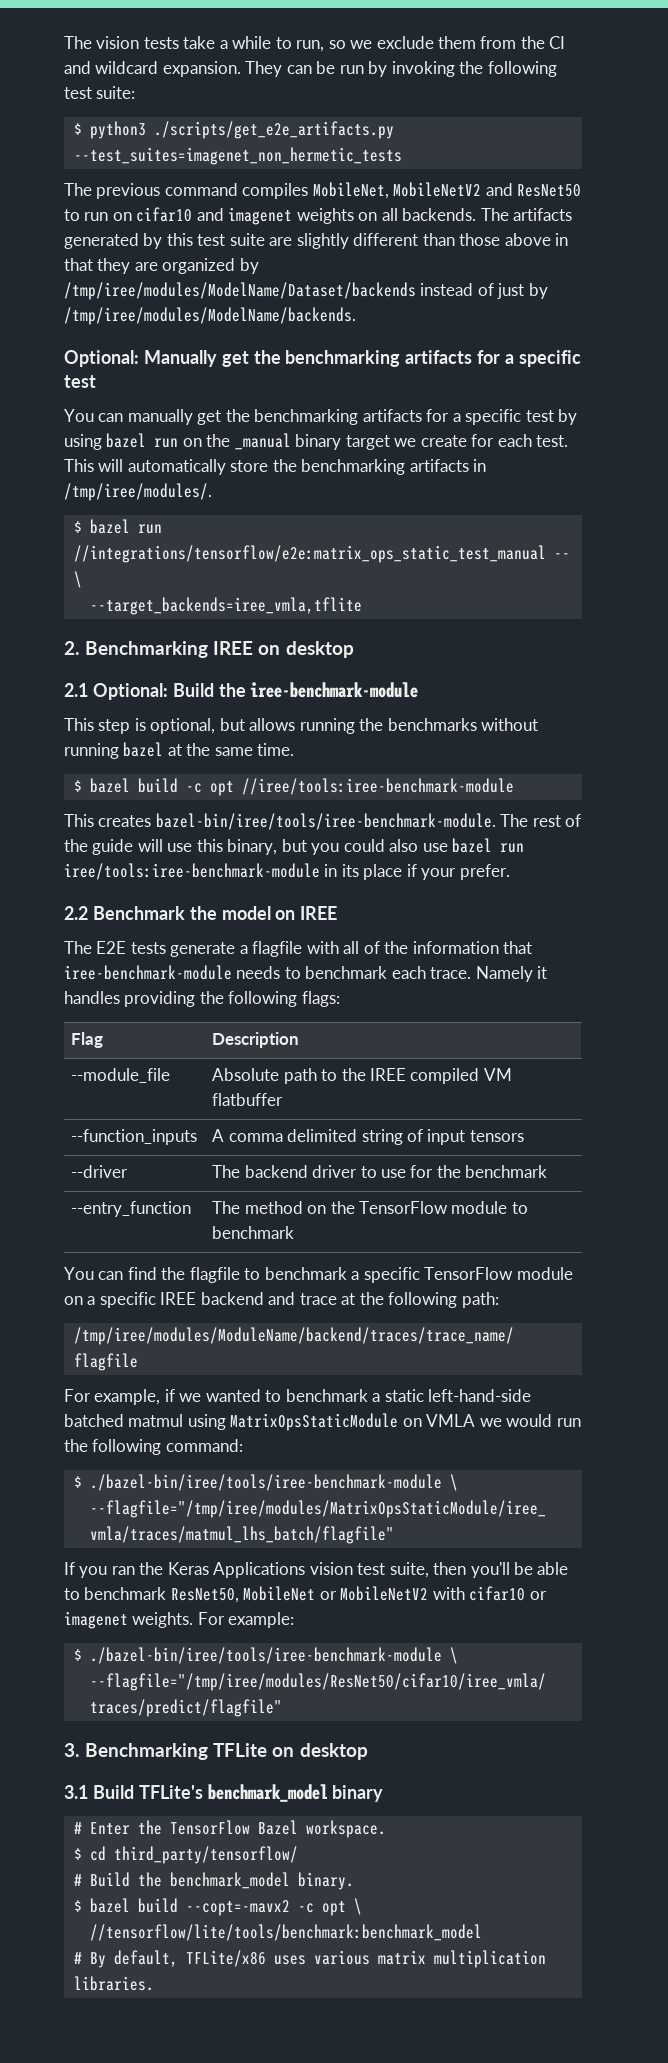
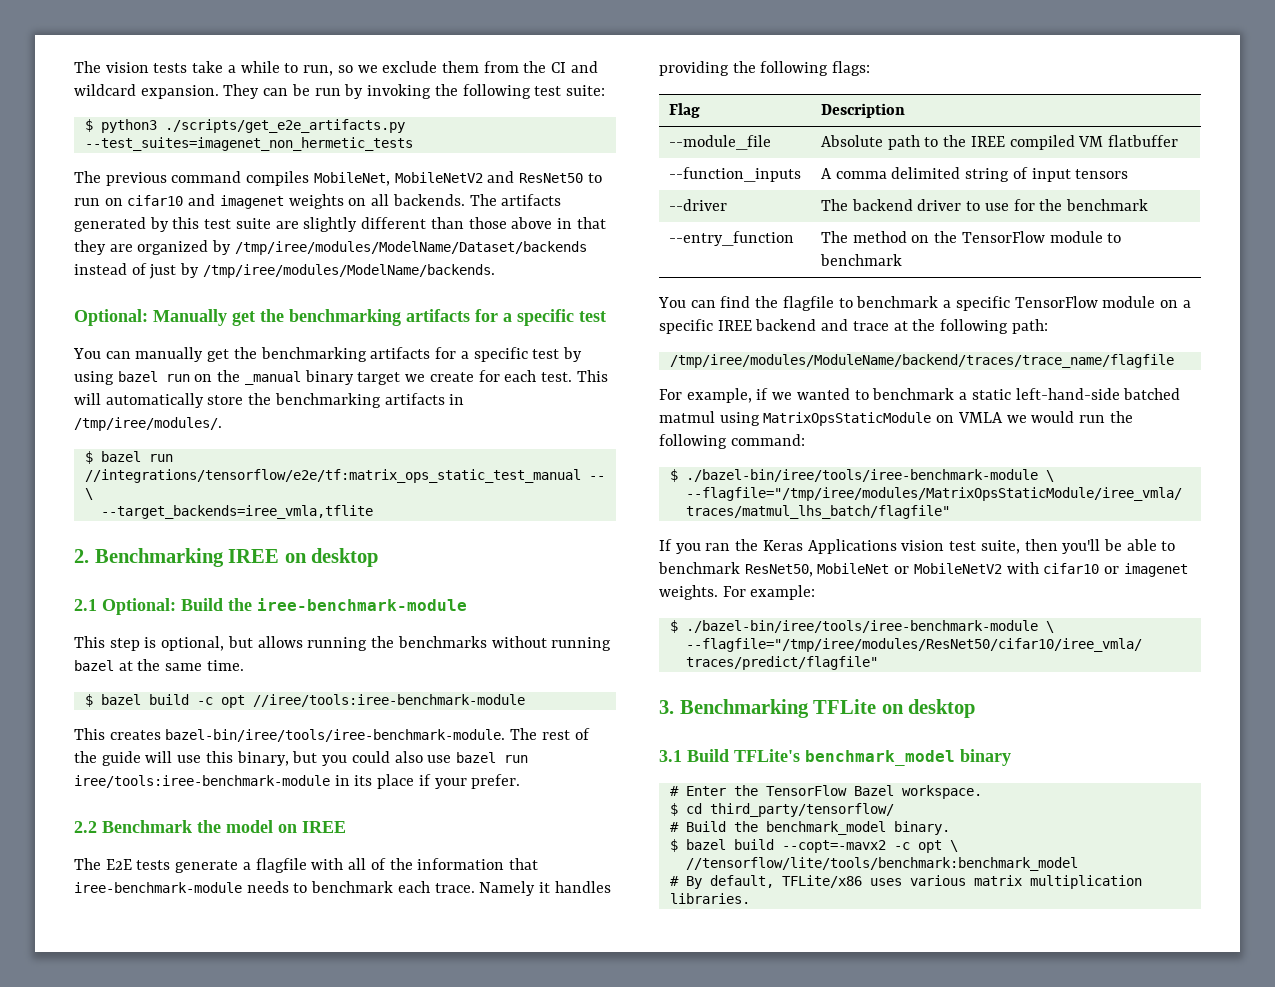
[73,545,546,563] //integrations/tensorflow/e2e:matrix_ops_static_test_manual -> [84,469,581,483] //integrations/tensorflow/e2e/tf:matrix_ops_static_test_manual

